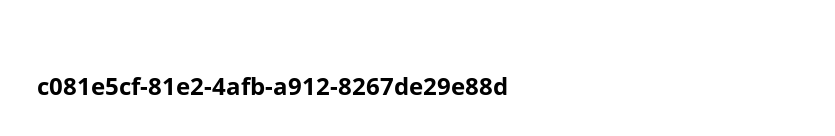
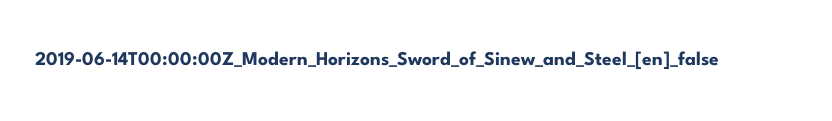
[37,77,508,95] c081e5cf-81e2-4afb-a912-8267de29e88d -> [35,51,719,70] 2019-06-14T00:00:00Z_Modern_Horizons_Sword_of_Sinew_and_Steel_[en]_false

